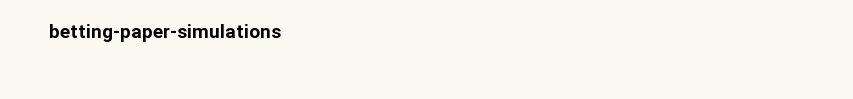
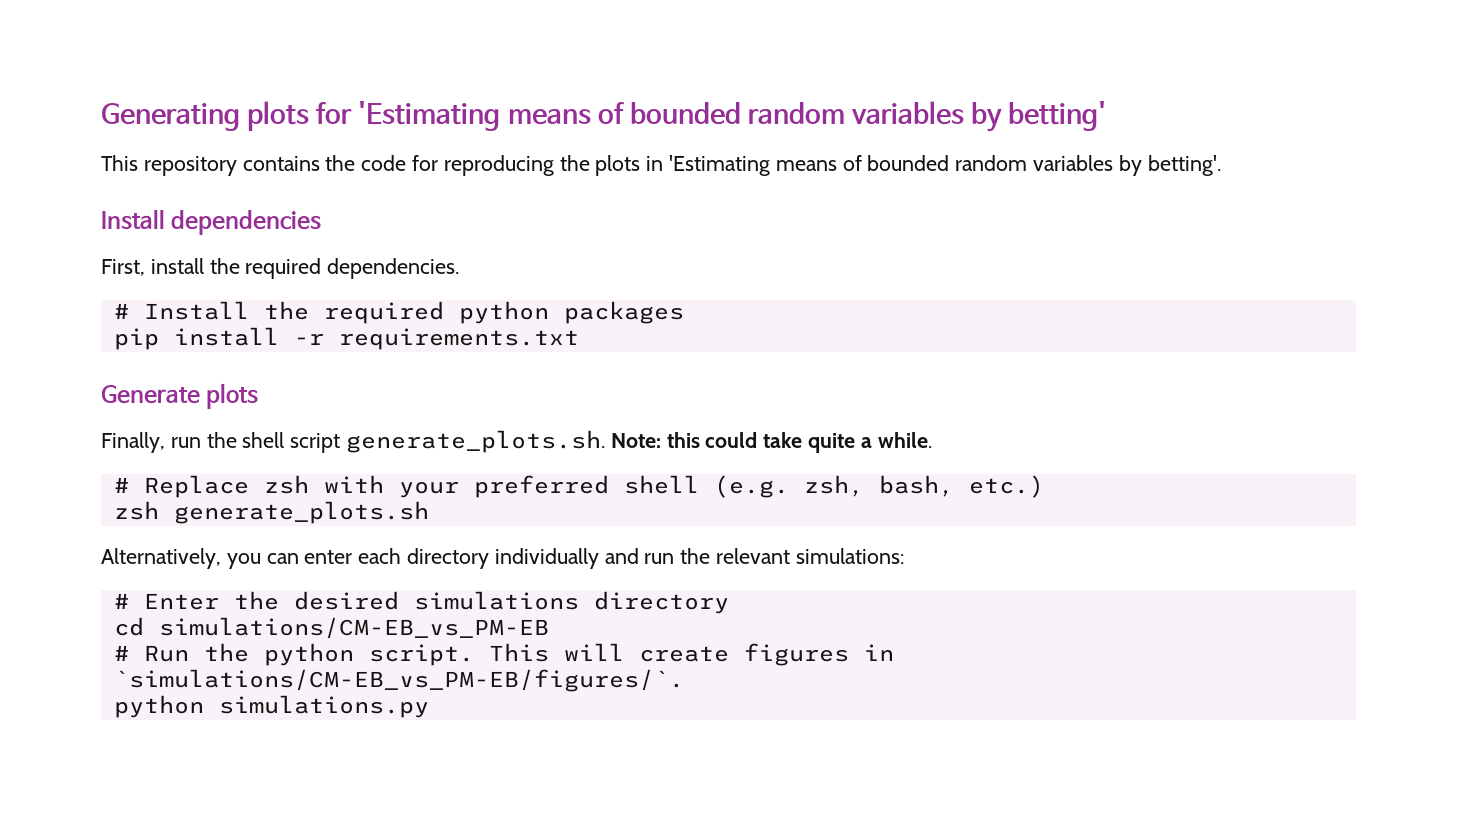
[49,24,281,42] betting-paper-simulations -> [101,101,1107,132] [101,155,1221,176] [101,209,322,235] [101,258,460,279] [113,301,684,324] [113,327,579,350] [101,383,259,409] [101,430,932,453] [113,475,1044,498] [113,501,429,524] [101,548,904,569] [113,591,729,614] [113,617,549,639] [113,643,894,666] [113,669,684,692] [113,695,429,718] Generating plots for 'Estimating means of bounded random variables by betting' // This repository contains the code for reproducing the plots in 'Estimating means of bounded random variables by betting'. // Install dependencies // First, install the required dependencies. // # Install the required python packages // pip install -r requirements.txt // Generate plots // Finally, run the shell script generate_plots.sh. Note: this could take quite a while. // # Replace zsh with your preferred shell (e.g. zsh, bash, etc.) // zsh generate_plots.sh // Alternatively, you can enter each directory individually and run the relevant simulations: // # Enter the desired simulations directory // cd simulations/CM-EB_vs_PM-EB // # Run the python script. This will create figures in `simulations/CM-EB_vs_PM-EB/figures/`. // python simulations.py

